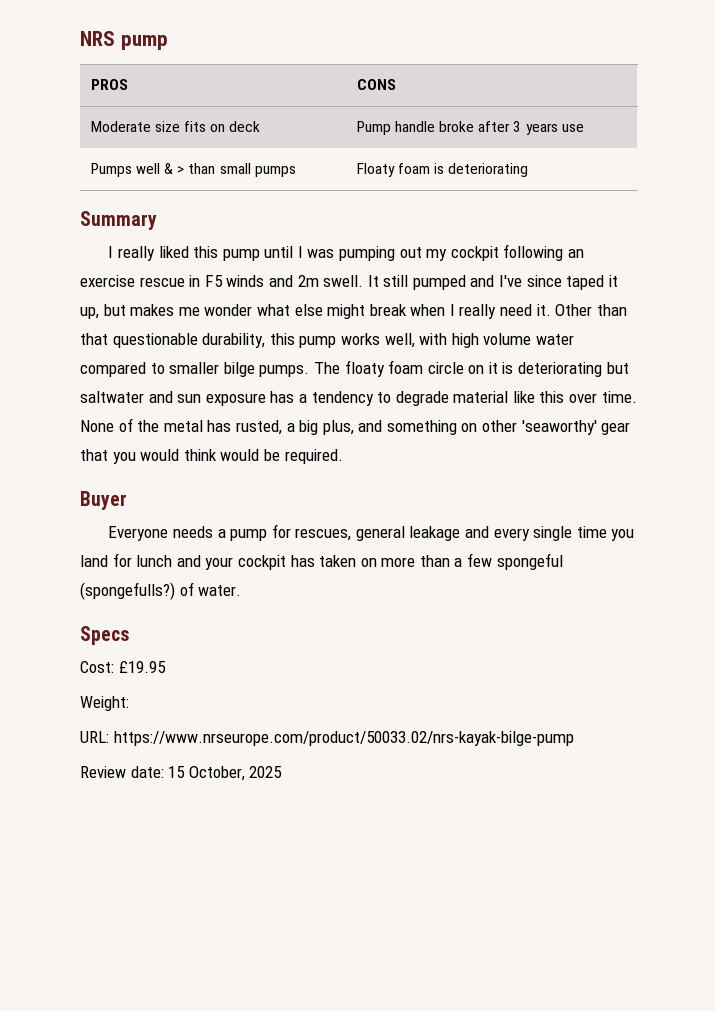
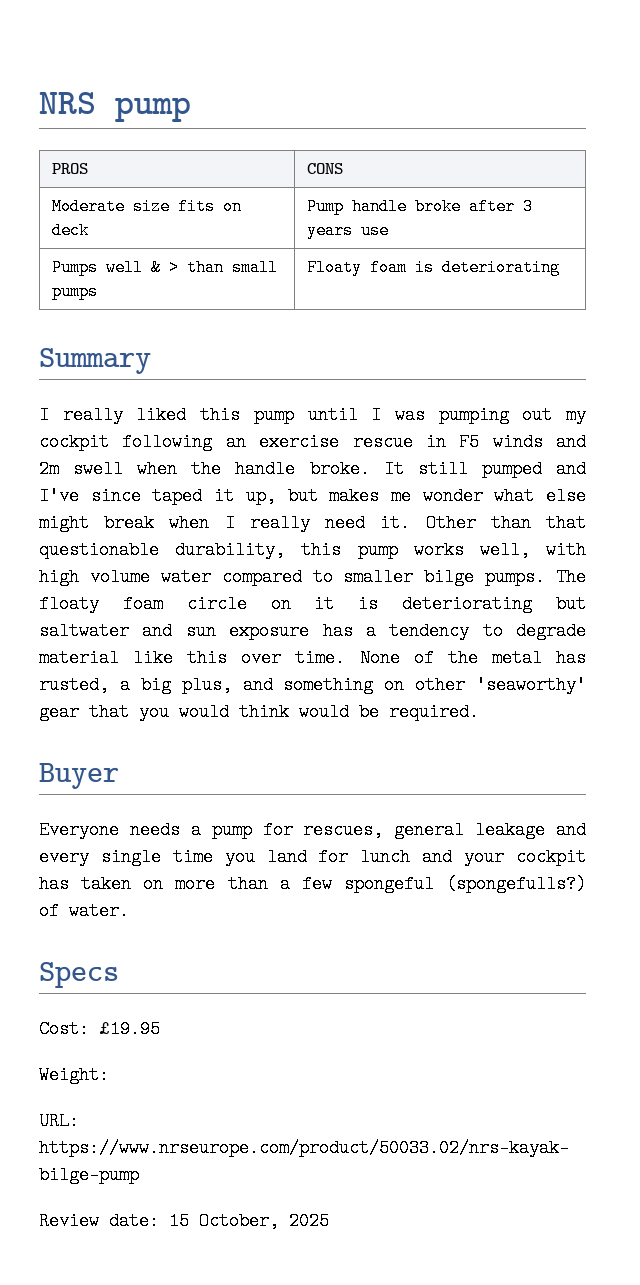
[323,275,364,287] swell. -> [73,460,370,478] swell when the handle broke.

